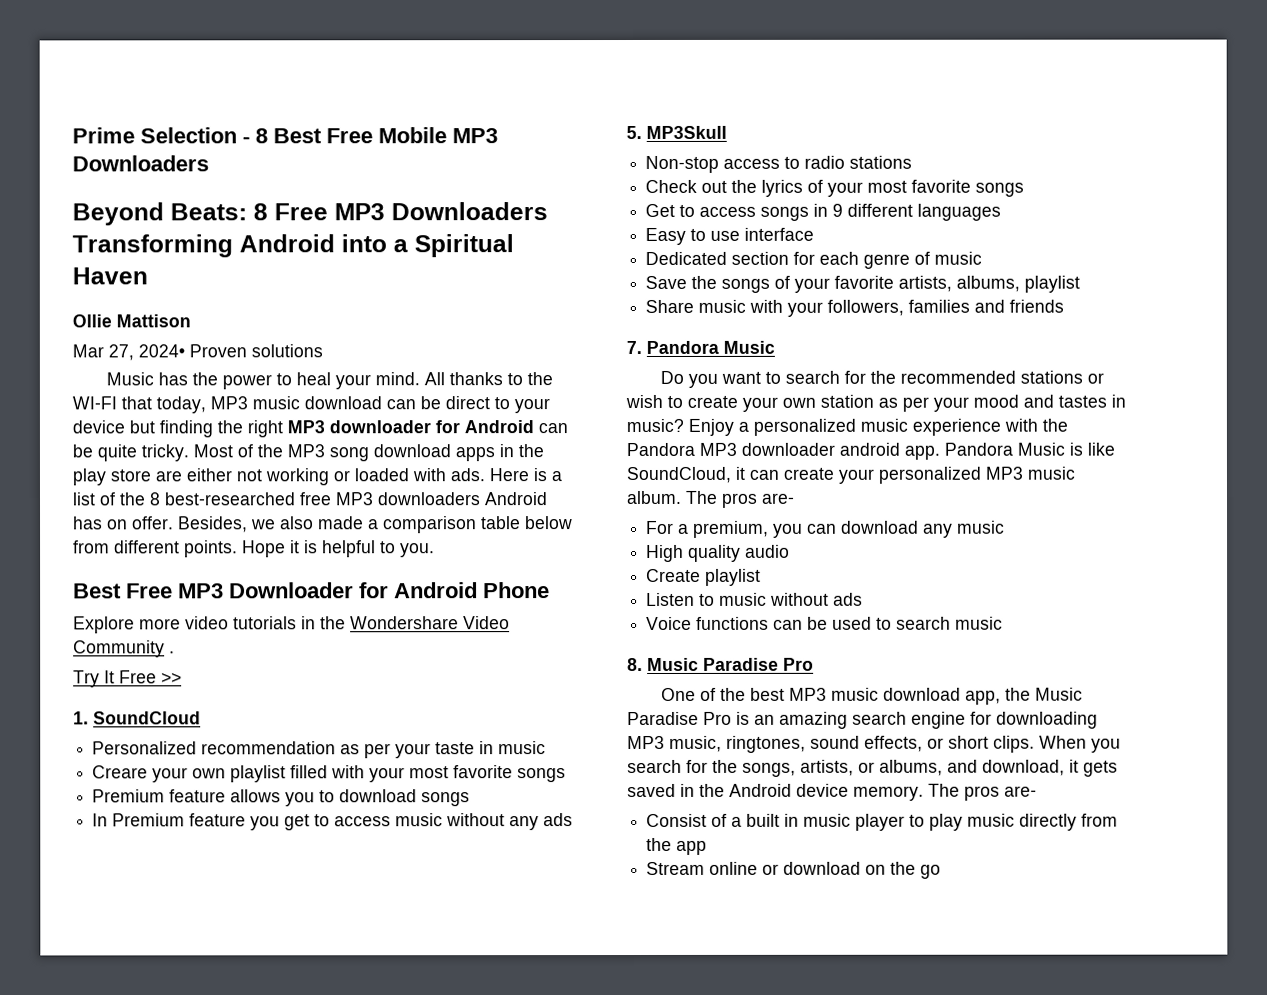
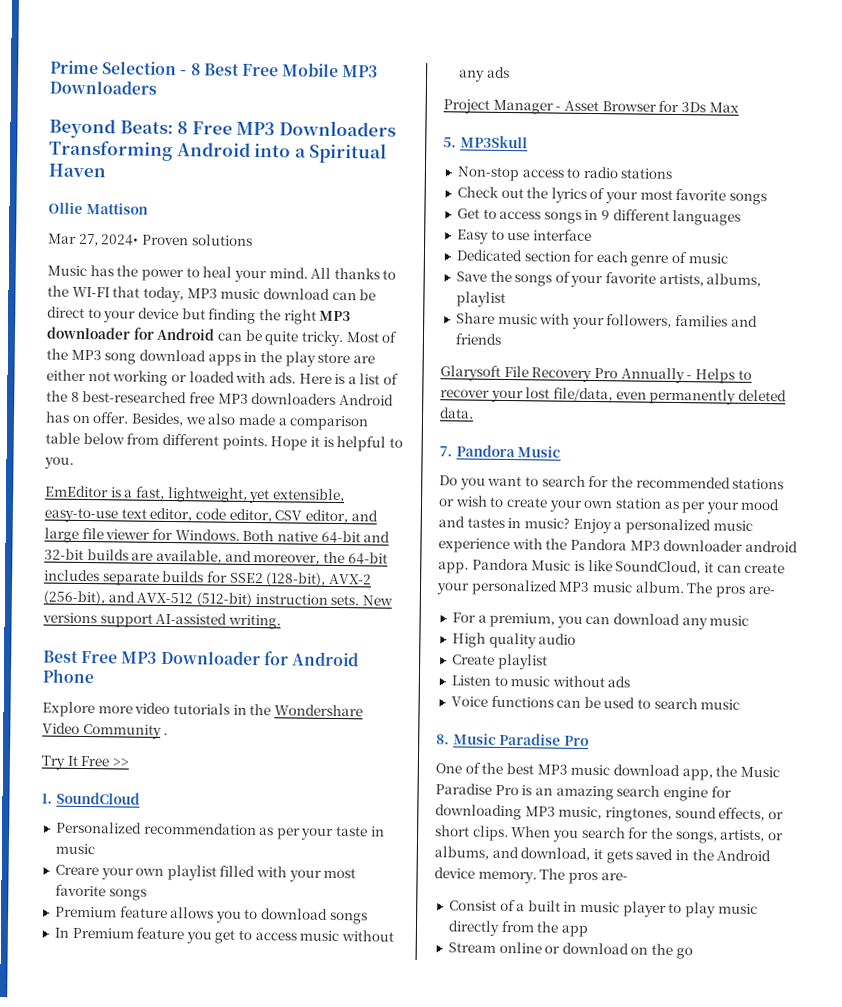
(435, 550) none -> [45,485,345,504] [44,507,378,524] [44,527,391,544] [44,548,388,565] [44,569,372,587] [43,590,393,607] [42,612,281,630] // EmEditor is a fast, lightweight, yet extensible, easy-to-use text editor, code editor, CSV editor, and large file viewer for Windows. Both native 64-bit and 32-bit builds are available, and moreover, the 64-bit includes separate builds for SSE2 (128-bit), AVX-2 (256-bit), and AVX-512 (512-bit) instruction sets. New versions support AI-assisted writing.
(574, 820) none -> [443,99,739,115] // Project Manager - Asset Browser for 3Ds Max
(1065, 306) none -> [440,365,752,384] [440,387,787,405] [440,407,474,419] // Glarysoft File Recovery Pro Annually - Helps to recover your lost file/data, even permanently deleted data.

